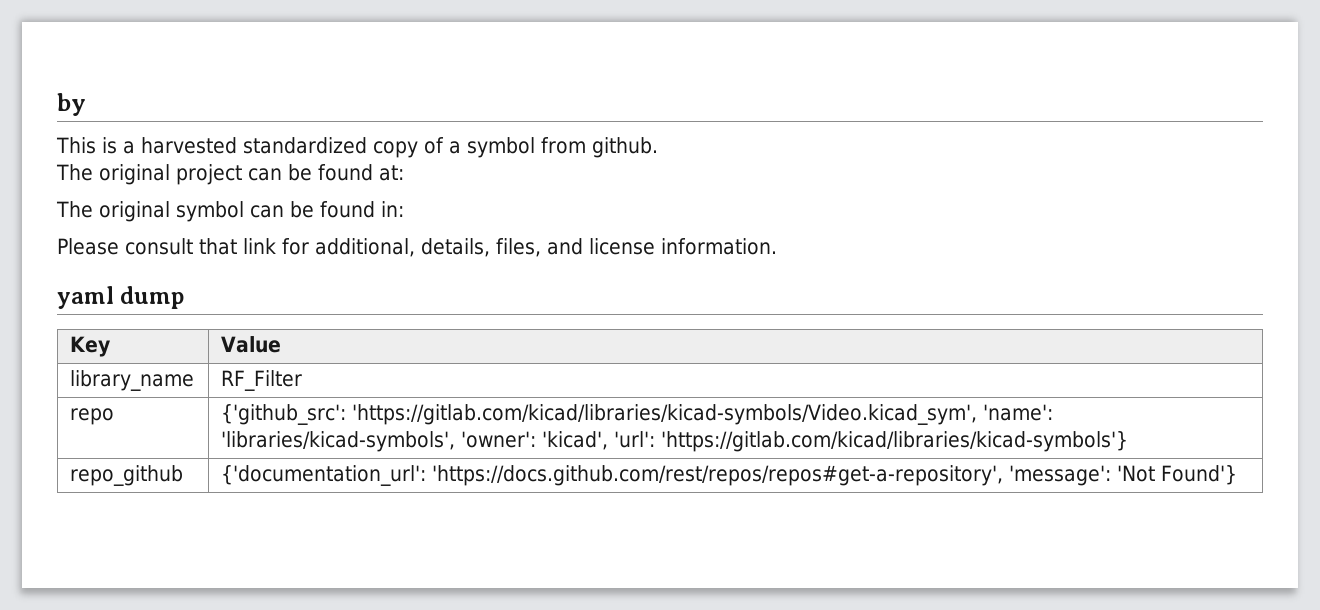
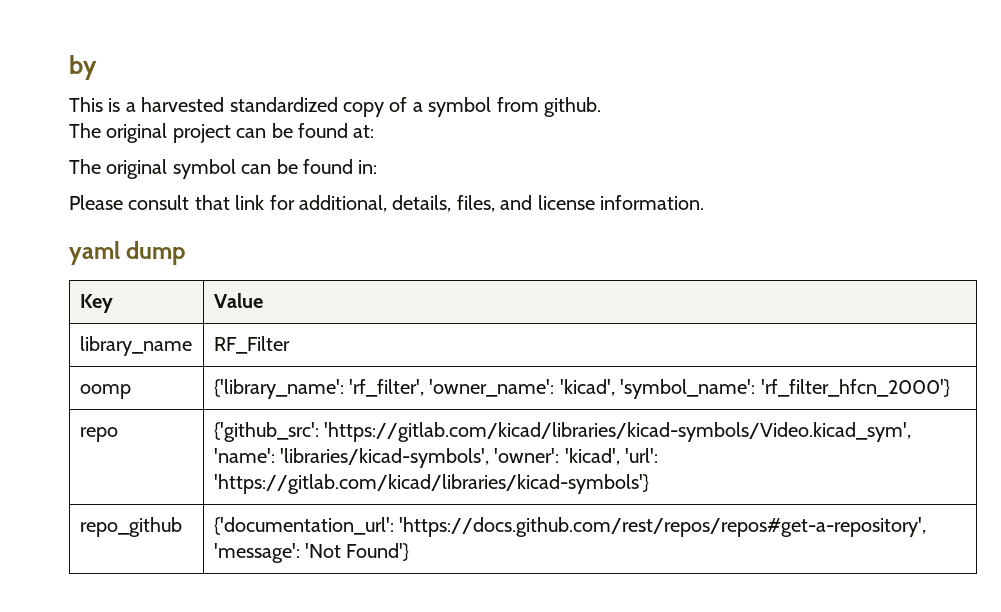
(303, 380) none -> [79,384,131,399] [213,379,950,399] // oomp | {'library_name': 'rf_filter', 'owner_name': 'kicad', 'symbol_name': 'rf_filter_hfcn_2000'}

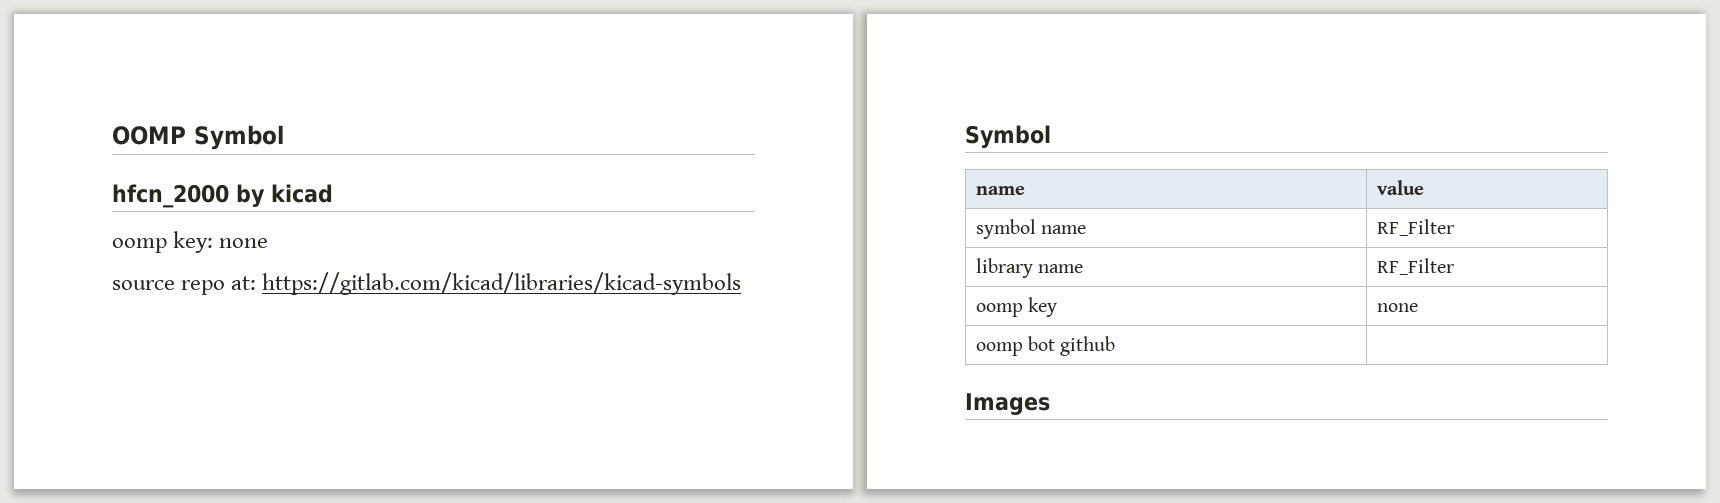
[69,55,97,80] [69,97,601,117] [69,123,375,143] [69,159,378,179] [69,195,704,212] [69,241,186,265] [79,294,113,313] [213,293,263,308] [79,336,192,356] [213,336,290,354] [79,384,131,399] [213,379,950,399] [79,427,118,442] [213,422,912,442] [213,448,659,468] [213,474,649,494] [79,517,182,537] [213,517,927,537] [213,543,410,563] by // This is a harvested standardized copy of a symbol from github. // The original project can be found at: // The original symbol can be found in: // Please consult that link for additional, details, files, and license information. // yaml dump // Key | Value // library_name | RF_Filter // oomp | {'library_name': 'rf_filter', 'owner_name': 'kicad', 'symbol_name': 'rf_filter_hfcn_2000'} // repo | {'github_src': 'https://gitlab.com/kicad/libraries/kicad-symbols/Video.kicad_sym', 'name': 'libraries/kicad-symbols', 'owner': 'kicad', 'url': 'https://gitlab.com/kicad/libraries/kicad-symbols'} // repo_github | {'documentation_url': 'https://docs.github.com/rest/repos/repos#get-a-repository', 'message': 'Not Found'} -> [112,125,284,150] [112,184,333,208] [112,231,269,253] [112,272,742,295] [965,125,1051,148] [975,186,1025,195] [1376,180,1424,195] [975,219,1087,239] [1376,219,1454,236] [975,258,1084,278] [1376,258,1454,275] [975,297,1058,317] [1376,303,1418,312] [975,336,1116,356] [965,393,1050,415] OOMP Symbol // hfcn_2000 by kicad // oomp key: none // source repo at: https://gitlab.com/kicad/libraries/kicad-symbols // Symbol // name | value // symbol name | RF_Filter // library name | RF_Filter // oomp key | none // oomp bot github | // Images

